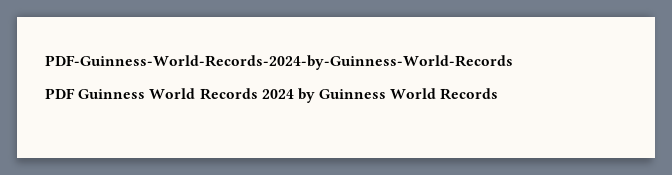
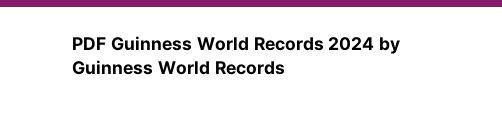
[45,55,513,70] PDF-Guinness-World-Records-2024-by-Guinness-World-Records // -> (72, 43) none

